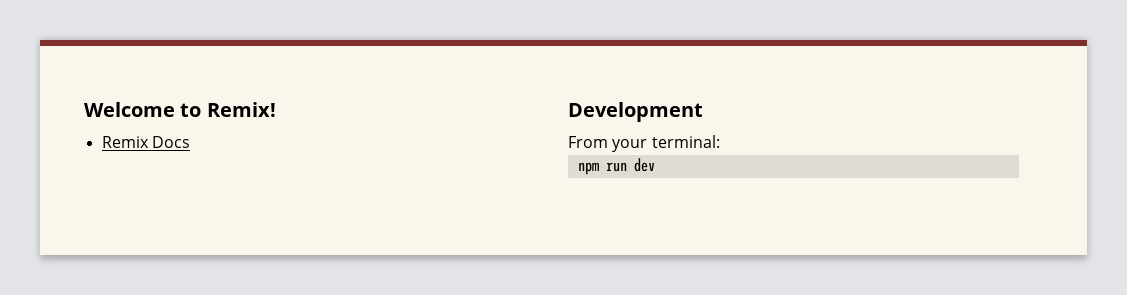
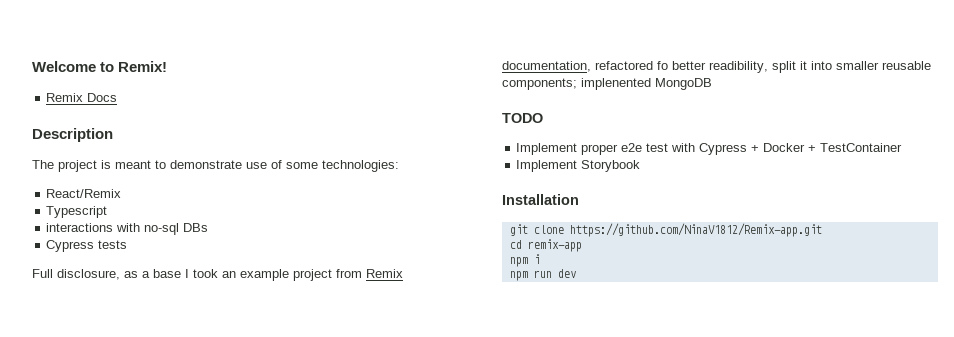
[568,102,703,122] [568,135,720,152] Development // From your terminal: -> [32,128,113,142] [32,160,399,172] [46,189,122,198] [46,206,108,218] [46,223,209,235] [46,240,128,252] [32,269,403,281] [502,61,931,73] [502,78,712,90] [502,113,543,123] [516,143,903,155] [516,160,641,172] [502,194,579,205] [509,223,822,237] [509,239,582,252] [509,254,540,267] Description // The project is meant to demonstrate use of some technologies: // React/Remix // Typescript // interactions with no-sql DBs // Cypress tests // Full disclosure, as a base I took an example project from Remix documentation, refactored fo better readibility, split it into smaller reusable components; implenented MongoDB // TODO // Implement proper e2e test with Cypress + Docker + TestContainer // Implement Storybook // Installation // git clone https://github.com/NinaV1812/Remix-app.git // cd remix-app // npm i

